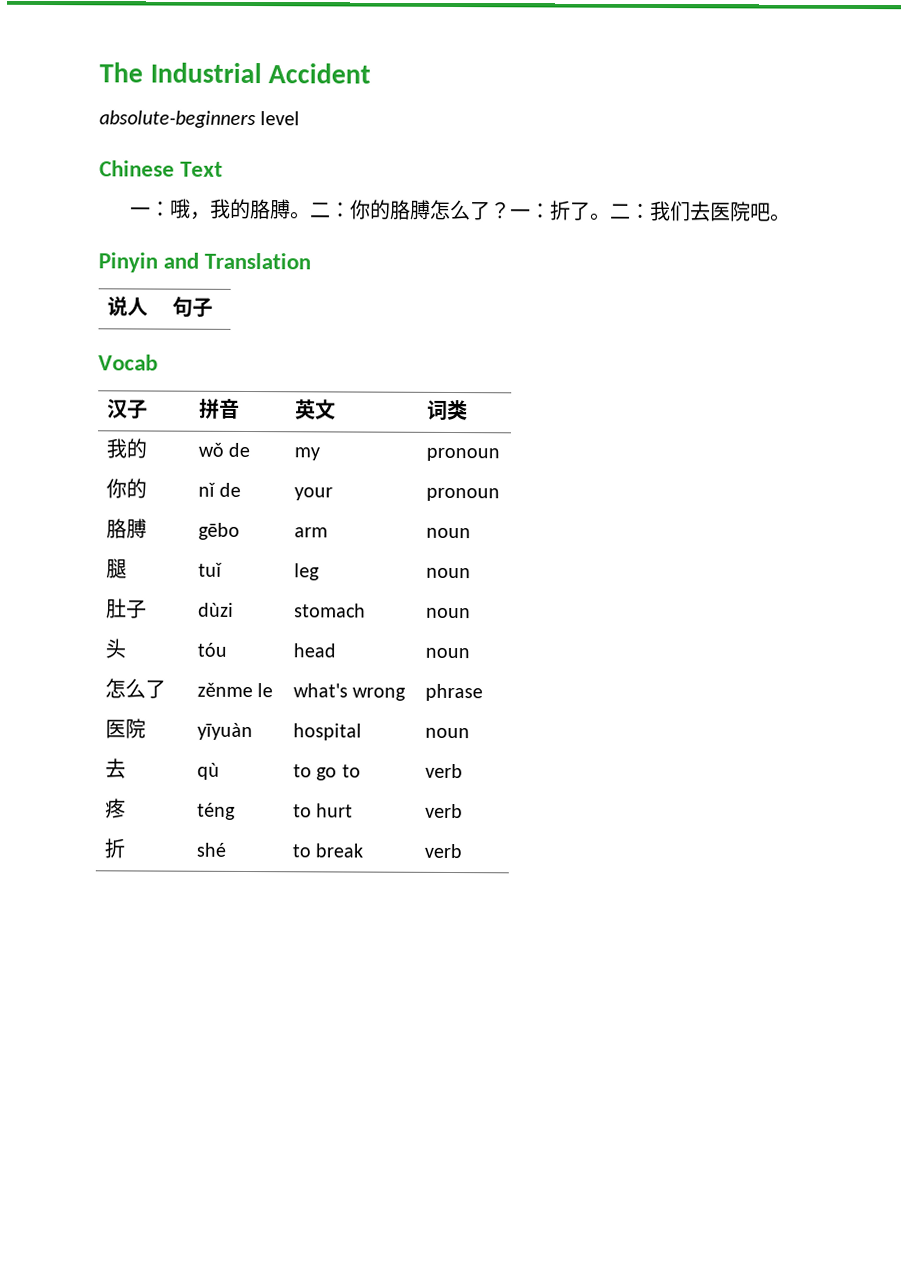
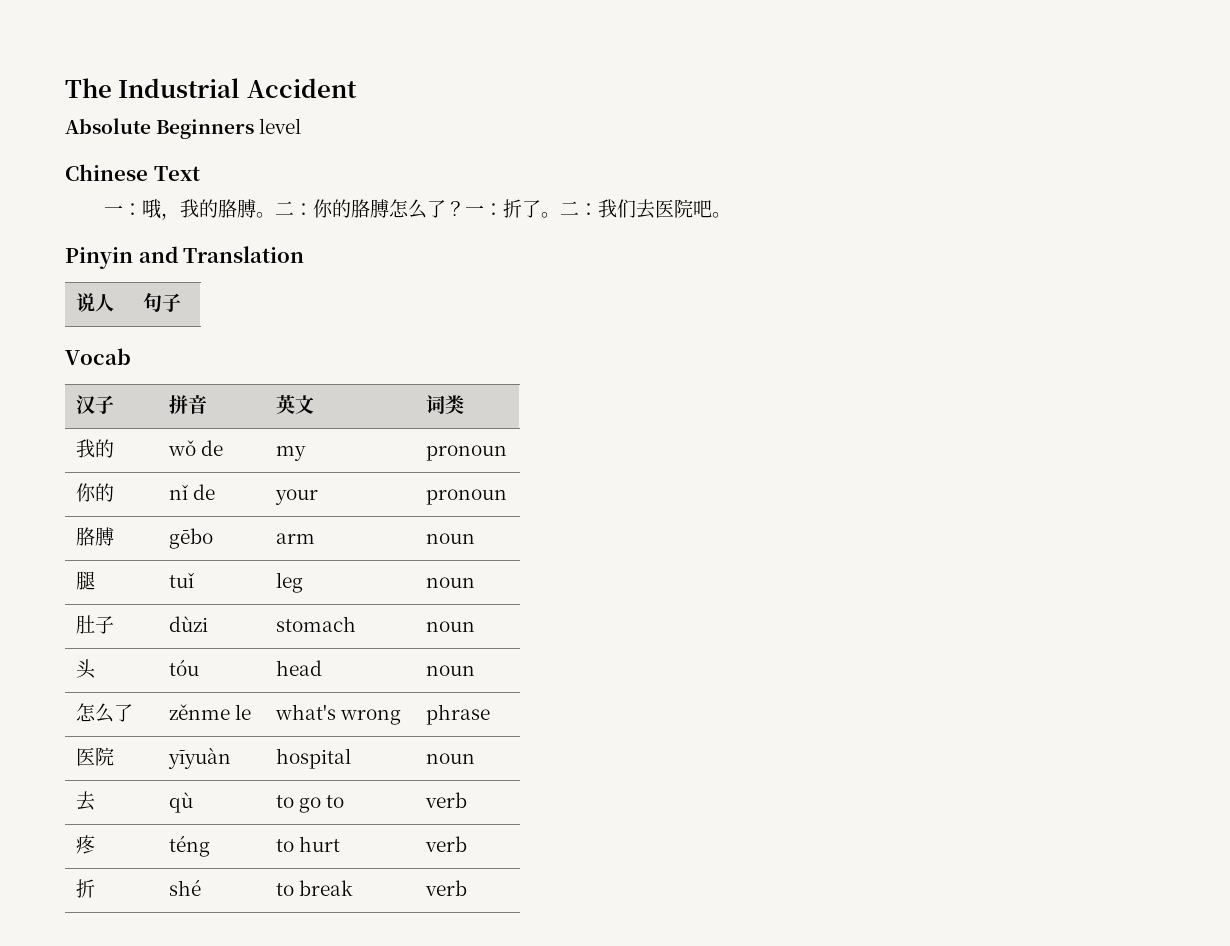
[99,110,256,129] absolute-beginners -> [65,118,255,139] Absolute Beginners

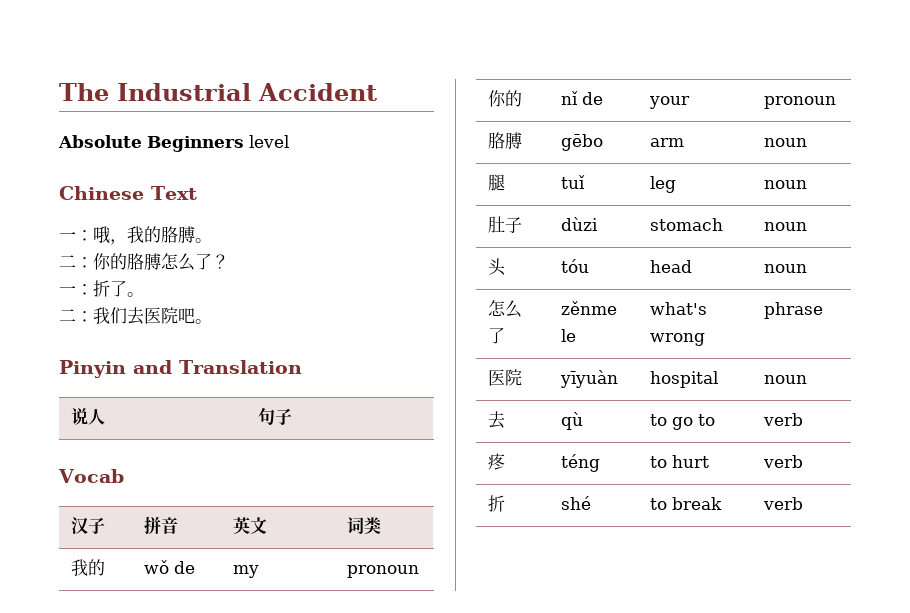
(275, 215) none -> (212, 240) //
(465, 208) none -> (229, 261) //
(560, 215) none -> (144, 294) //

